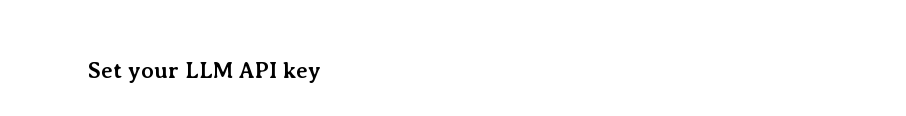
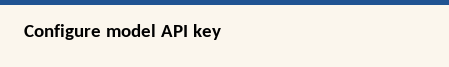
[88,62,233,83] Set your LLM -> [24,24,156,40] Configure model

